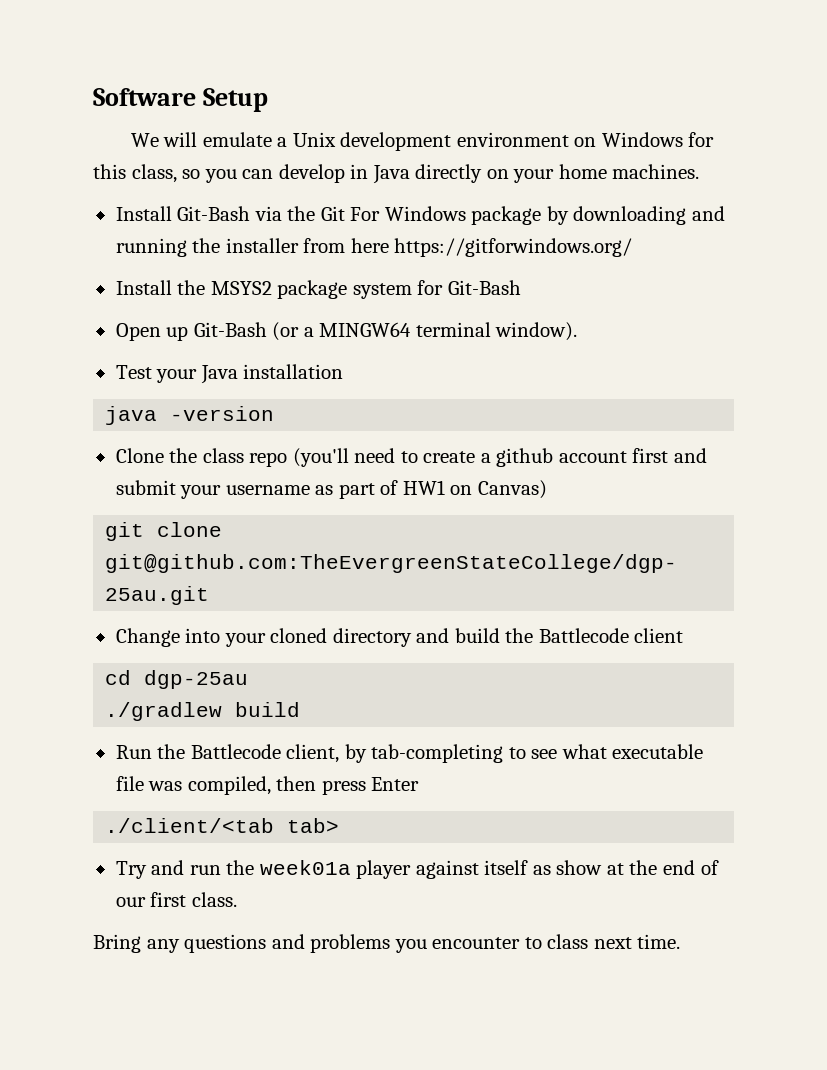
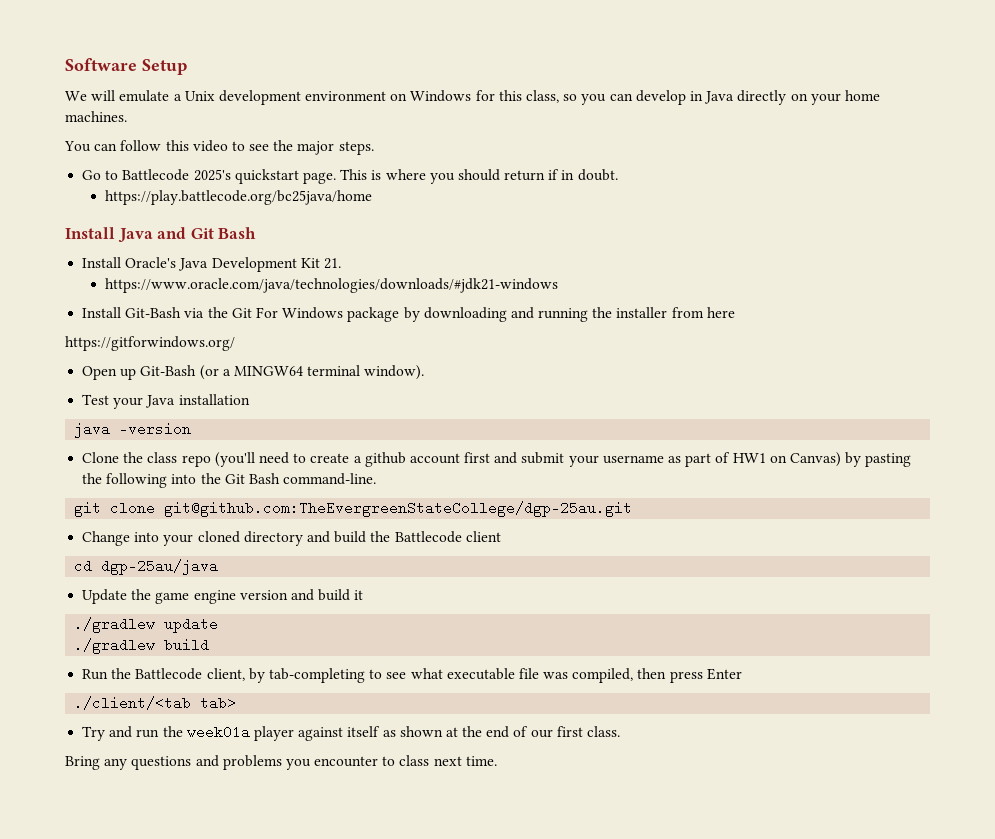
(700, 171) none -> [64,140,374,155] [82,169,618,184] [105,190,373,205] [65,227,257,243] [82,257,341,272] [105,278,559,293] // You can follow this video to see the major steps. // Go to Battlecode 2025's quickstart page. This is where you should return if in doubt. // https://play.battlecode.org/bc25java/home // Install Java and Git Bash // Install Oracle's Java Development Kit 21. // https://www.oracle.com/java/technologies/downloads/#jdk21-windows
(389, 245) none -> (735, 312) //
[115,280,521,299] // Install the MSYS2 package system for Git-Bash -> (235, 343) none
(547, 489) none -> [845,452,912,467] [82,473,377,488] by pasting the following into the Git Bash command-line.
[144,670,249,689] dgp-25au -> [101,559,219,575] [82,589,364,604] [74,617,219,633] dgp-25au/java // Update the game engine version and build it // ./gradlew update
[556,860,603,875] show -> [399,726,443,737] shown

